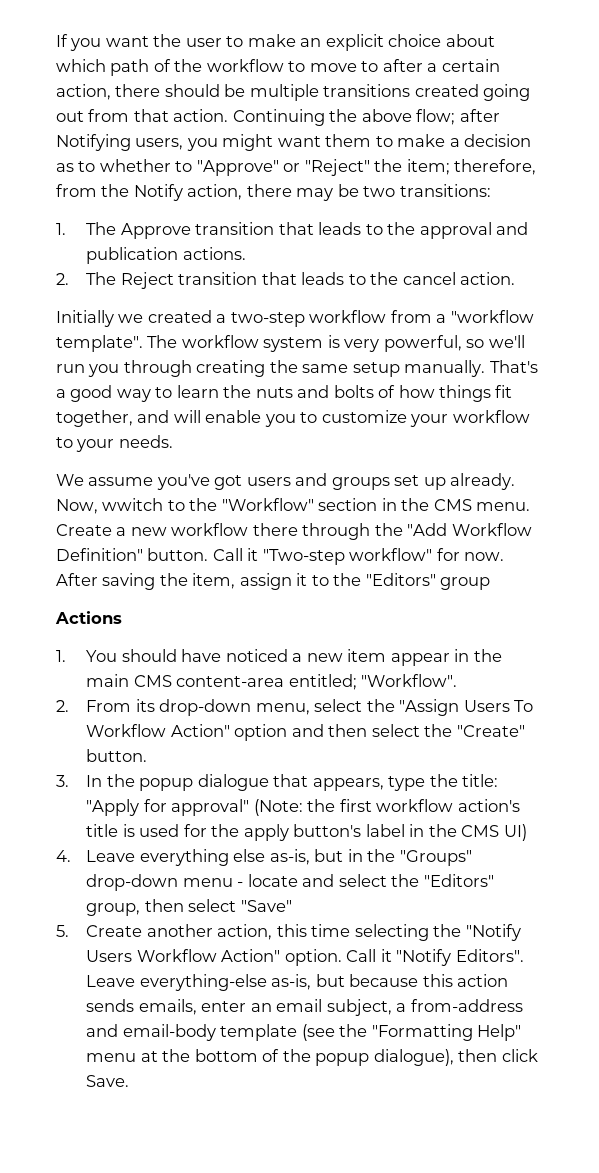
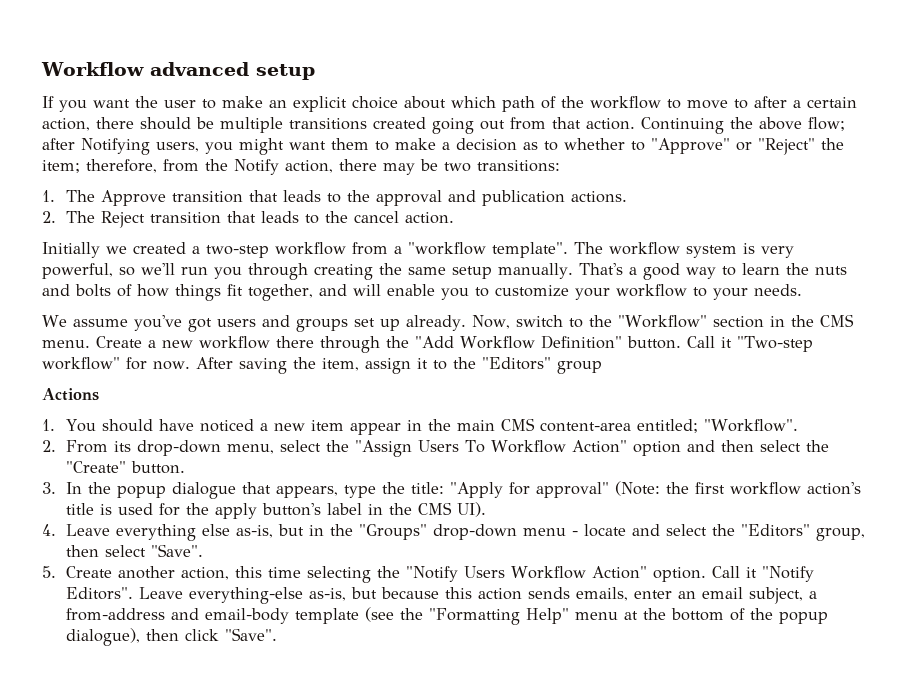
(56, 40) none -> [41,62,315,80] Workflow advanced setup //
[102,498,164,511] wwitch -> [515,315,563,327] switch
[503,824,527,841] UI) -> [456,502,486,517] UI).
[240,900,292,912] "Save" -> [150,544,203,557] "Save".
[86,1075,130,1087] Save. -> [224,628,277,641] "Save".

